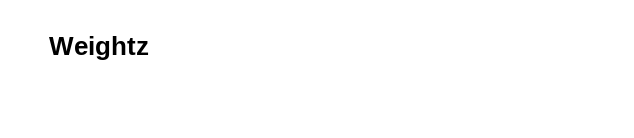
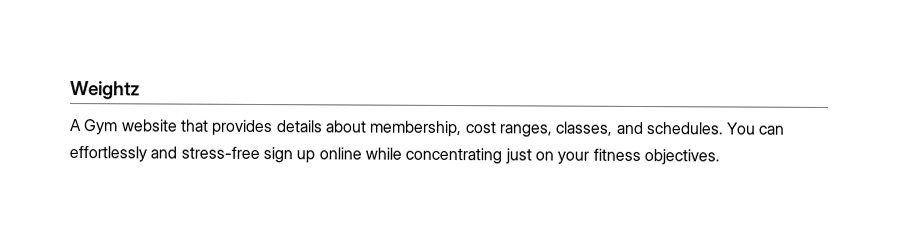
(149, 48) none -> [69,119,785,138] [69,146,720,166] // A Gym website that provides details about membership, cost ranges, classes, and schedules. You can effortlessly and stress-free sign up online while concentrating just on your fitness objectives.

